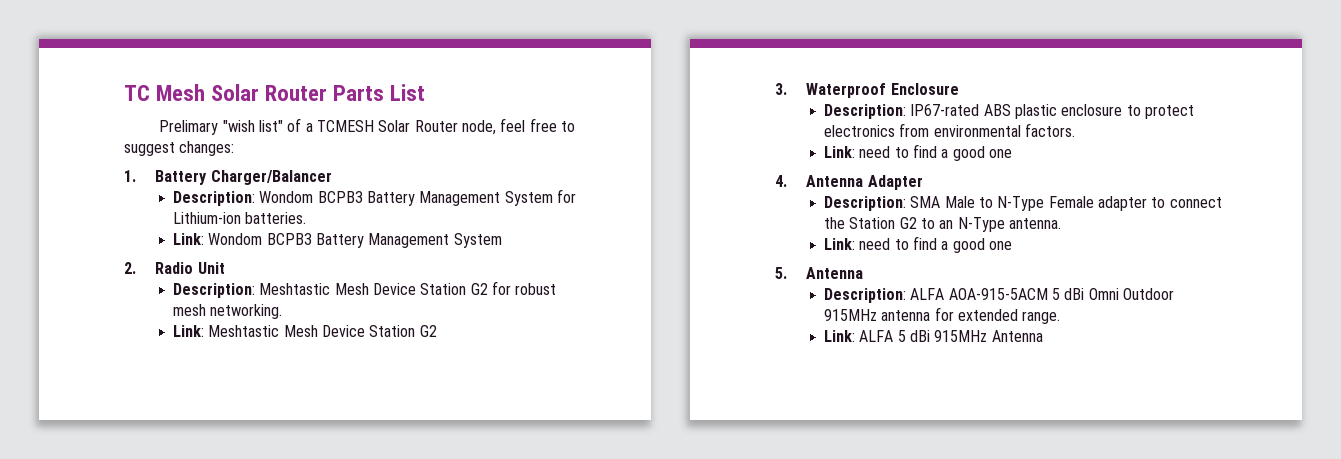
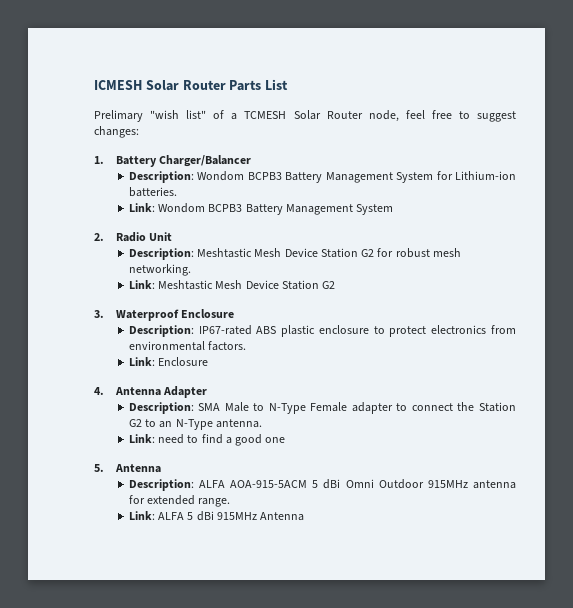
[124,84,206,101] TC Mesh -> [94,80,142,90] ICMESH
[859,144,1012,161] need to find a good one -> [158,357,209,366] Enclosure

